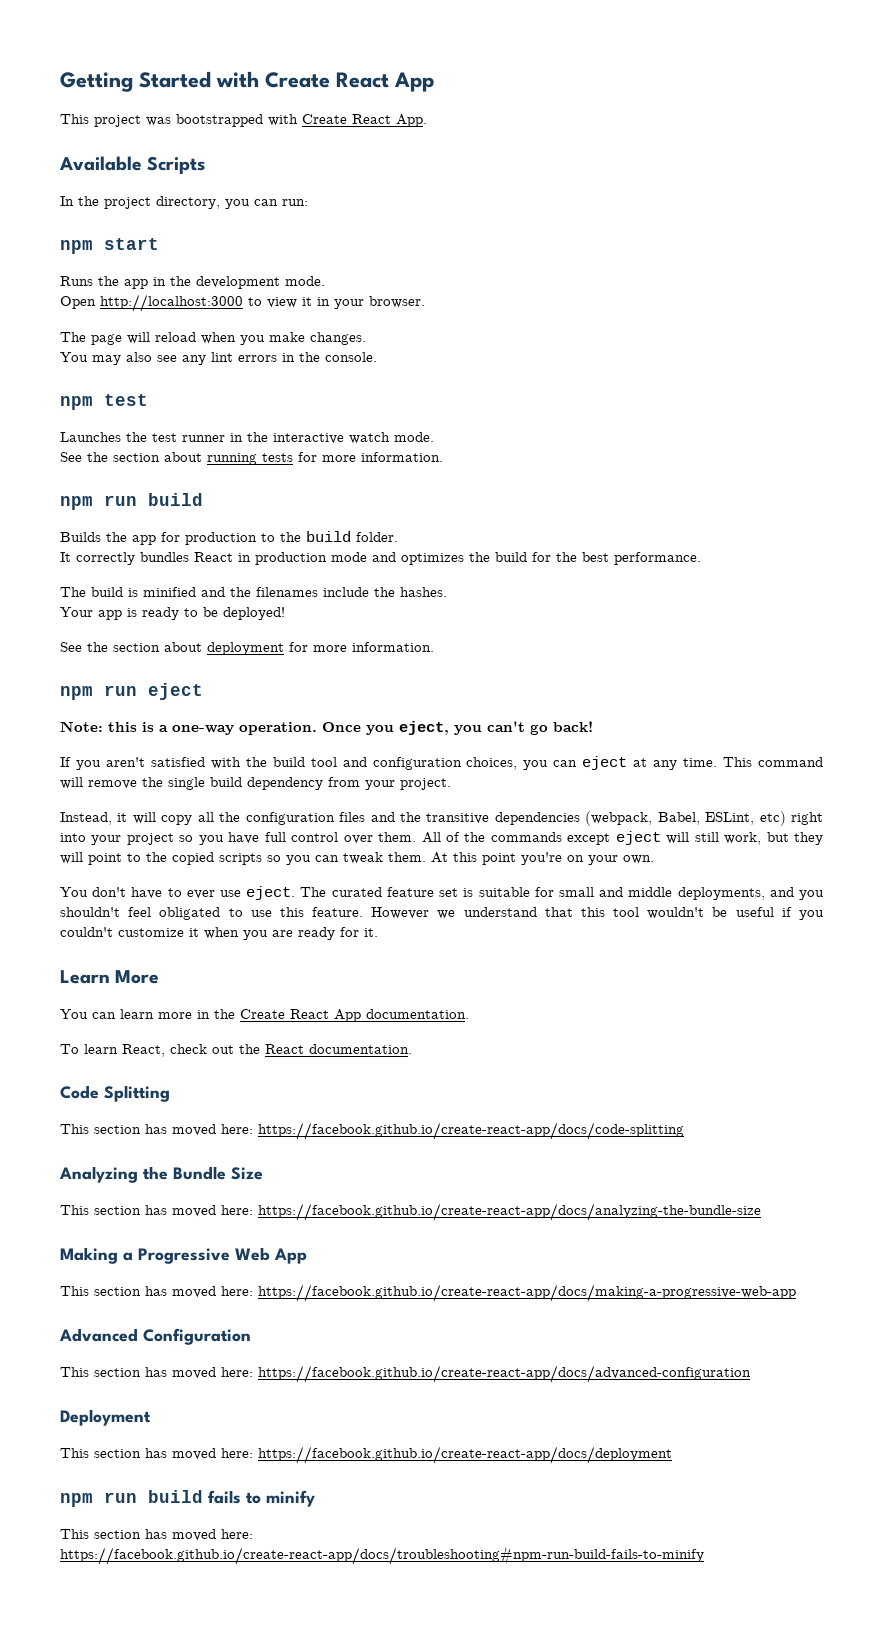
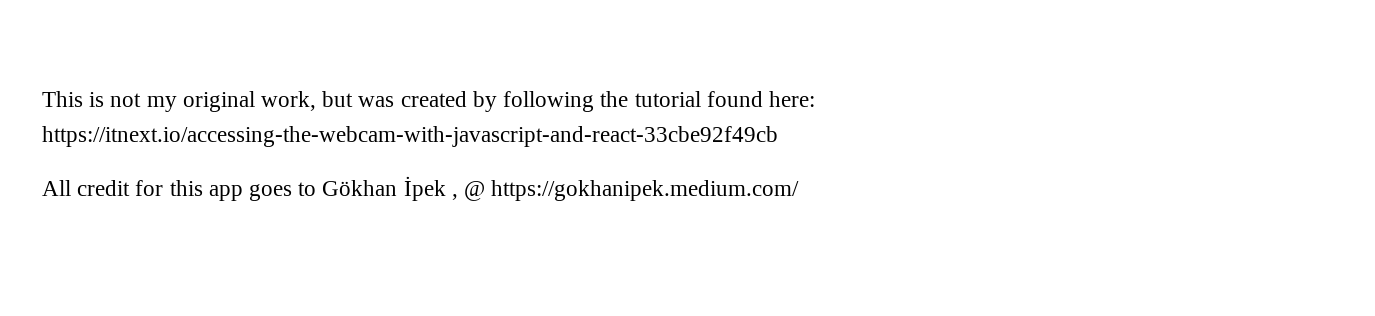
[60,71,434,92] [60,114,427,127] [59,156,206,175] [60,196,308,209] [60,238,159,254] [60,276,325,289] [60,294,425,312] [60,332,366,345] [60,352,377,365] [60,394,148,410] [60,432,434,444] [60,452,443,465] [60,493,203,510] [60,531,398,545] [60,552,701,565] [60,587,447,597] [60,607,285,620] [60,642,434,655] [60,683,203,700] [60,721,593,735] [60,756,824,770] [60,777,451,790] [60,811,823,826] [60,831,824,845] [60,852,654,865] [60,886,825,900] [60,907,824,920] [60,927,378,940] [60,970,160,984] [60,1009,469,1022] [60,1044,412,1057] [60,1085,170,1102] [60,1122,684,1140] [59,1166,263,1183] [60,1203,761,1221] [60,1247,307,1264] [60,1284,796,1302] [59,1328,251,1345] [60,1365,751,1383] [60,1409,151,1426] [60,1446,672,1464] [60,1490,315,1507] [60,1529,253,1541] [60,1546,704,1565] Getting Started with Create React App // This project was bootstrapped with Create React App. // Available Scripts // In the project directory, you can run: // npm start // Runs the app in the development mode. // Open http://localhost:3000 to view it in your browser. // The page will reload when you make changes. // You may also see any lint errors in the console. // npm test // Launches the test runner in the interactive watch mode. // See the section about running tests for more information. // npm run build // Builds the app for production to the build folder. // It correctly bundles React in production mode and optimizes the build for the best performance. // The build is minified and the filenames include the hashes. // Your app is ready to be deployed! // See the section about deployment for more information. // npm run eject // Note: this is a one-way operation. Once you eject, you can't go back! // If you aren't satisfied with the build tool and configuration choices, you can eject at any time. This command will remove the single build dependency from your project. // Instead, it will copy all the configuration files and the transitive dependencies (webpack, Babel, ESLint, etc) right into your project so you have full control over them. All of the commands except eject will still work, but they will point to the copied scripts so you can tweak them. At this point you're on your own. // You don't have to ever use eject. The curated feature set is suitable for small and middle deployments, and you shouldn't feel obligated to use this feature. However we understand that this tool wouldn't be useful if you couldn't customize it when you are ready for it. // Learn More // You can learn more in the Create React App documentation. // To learn React, check out the React documentation. // Code Splitting // This section has moved here: https://facebook.github.io/create-react-app/docs/code-splitting // Analyzing the Bundle Size // This section has moved here: https://facebook.github.io/create-react-app/docs/analyzing-the-bundle-size // Making a Progressive Web App // This section has moved here: https://facebook.github.io/create-react-app/docs/making-a-progressive-web-app // Advanced Configuration // This section has moved here: https://facebook.github.io/create-react-app/docs/advanced-configuration // Deployment // This section has moved here: https://facebook.github.io/create-react-app/docs/deployment // npm run build fails to minify // This section has moved here: https://facebook.github.io/create-react-app/docs/troubleshooting#npm-run-build-fails-to-minify -> [42,91,815,112] [42,126,778,147] [42,176,800,201] This is not my original work, but was created by following the tutorial found here: https://itnext.io/accessing-the-webcam-with-javascript-and-react-33cbe92f49cb // All credit for this app goes to Gökhan İpek , @ https://gokhanipek.medium.com/

